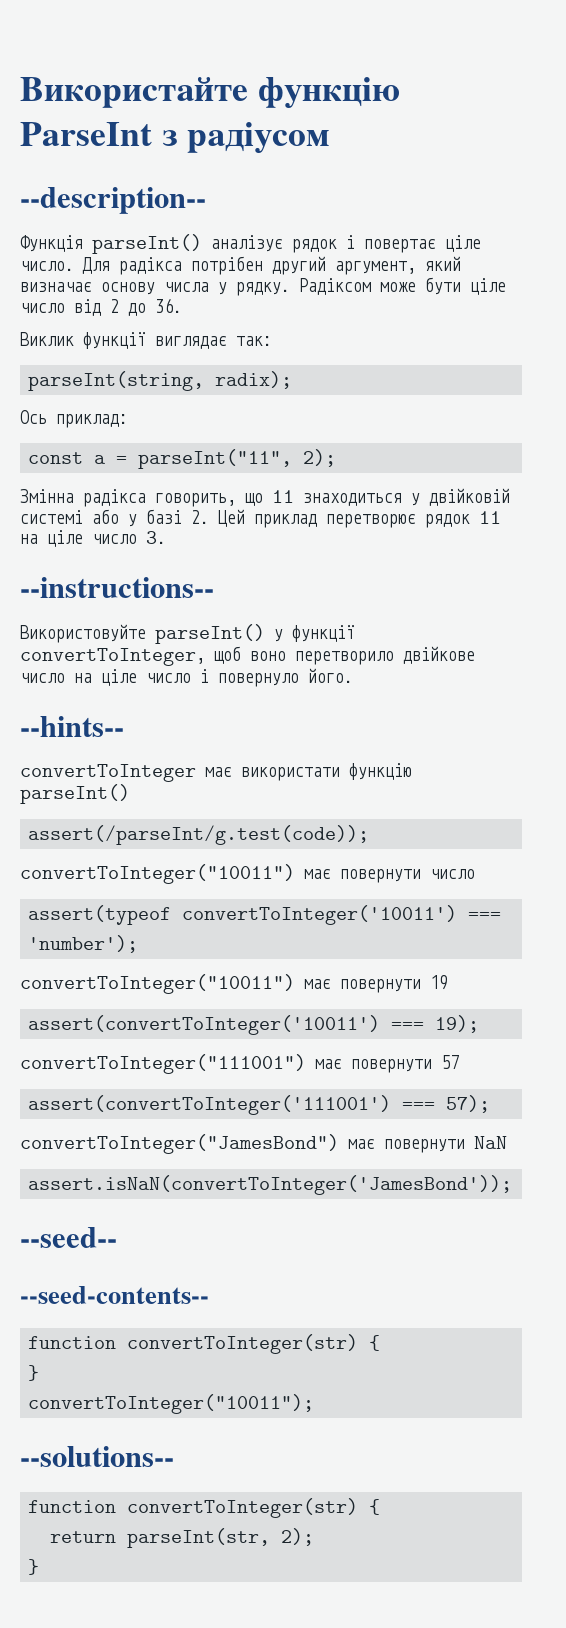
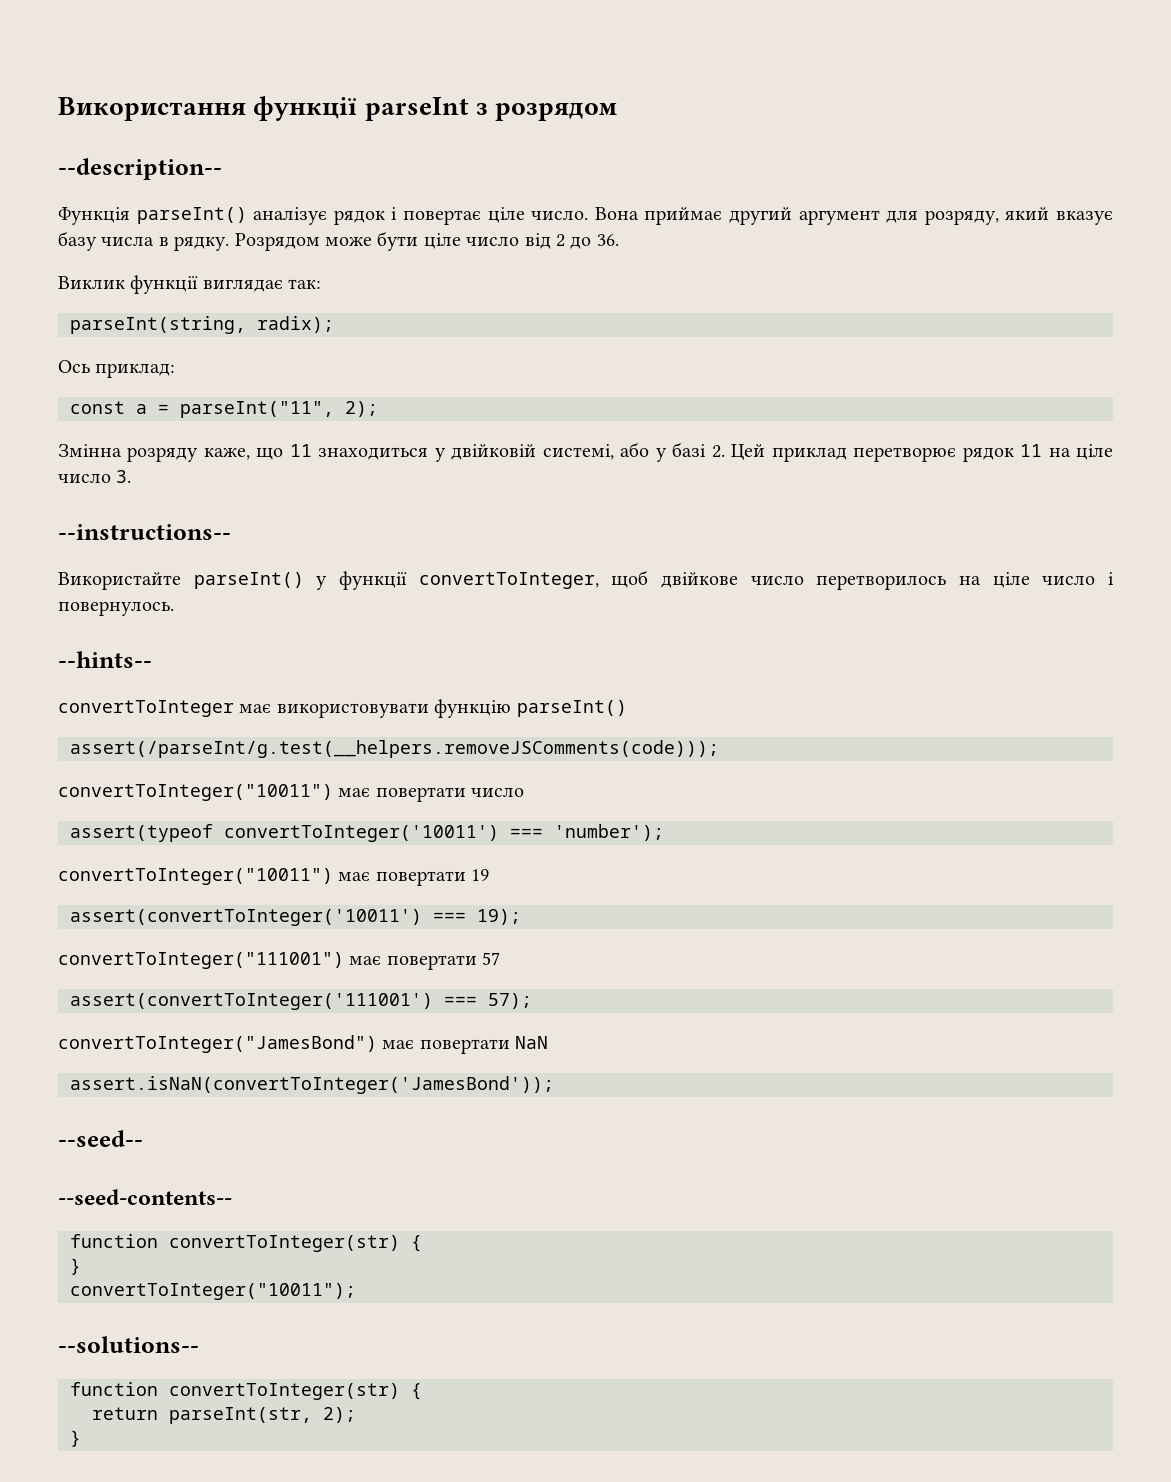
[20,77,400,109] [20,122,330,154] Використайте функцію ParseInt з радіусом -> [58,96,618,121] Використання функції parseInt з розрядом
[82,256,461,275] [20,278,371,296] Для радікса потрібен другий аргумент, який визначає основу числа у рядку. Радіксом -> [594,207,1114,225] [58,231,320,251] Вона приймає другий аргумент для розряду, який вказує базу числа в рядку. Розрядом
[83,489,236,507] радікса говорить, -> [127,447,250,462] розряду каже,
[20,510,83,524] системі -> [542,444,614,460] системі,
[20,624,146,643] Використовуйте -> [58,572,181,590] Використайте
[250,651,394,665] воно перетворило -> (649, 579) none
(65, 678) none -> [816,575,947,590] перетворилось
[218,668,353,687] повернуло його. -> [58,601,174,616] повернулось.
[241,767,340,781] використати -> [276,703,429,718] використовувати
[28,825,370,845] [20,864,421,884] assert(/parseInt/g.test(code)); // convertToInteger("10011") має повернути -> [70,740,719,758] [58,784,466,802] assert(/parseInt/g.test(__helpers.removeJSComments(code))); // convertToInteger("10011") має повертати
[340,979,421,993] повернути -> [375,871,466,886] повертати
[351,1059,432,1073] повернути -> [386,955,477,970] повертати
[384,1139,465,1153] повернути -> [419,1039,510,1054] повертати

